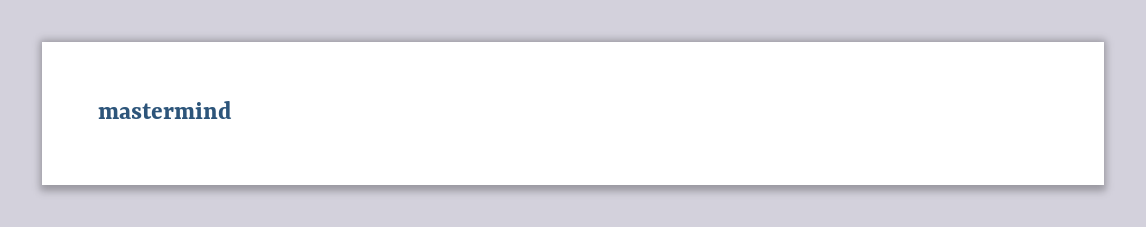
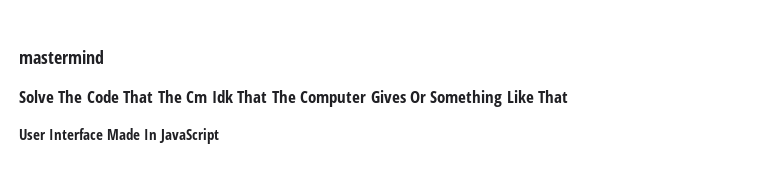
(232, 110) none -> [19,90,569,107] [19,128,220,144] // Solve The Code That The Cm Idk That The Computer Gives Or Something Like That // User Interface Made In JavaScript

